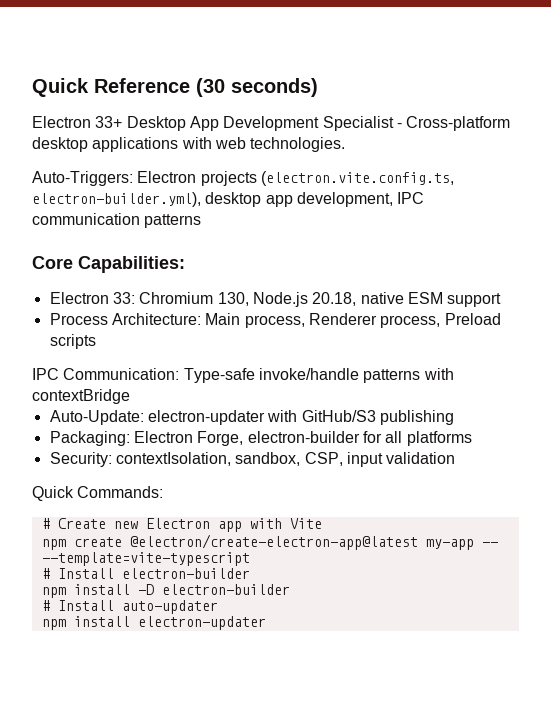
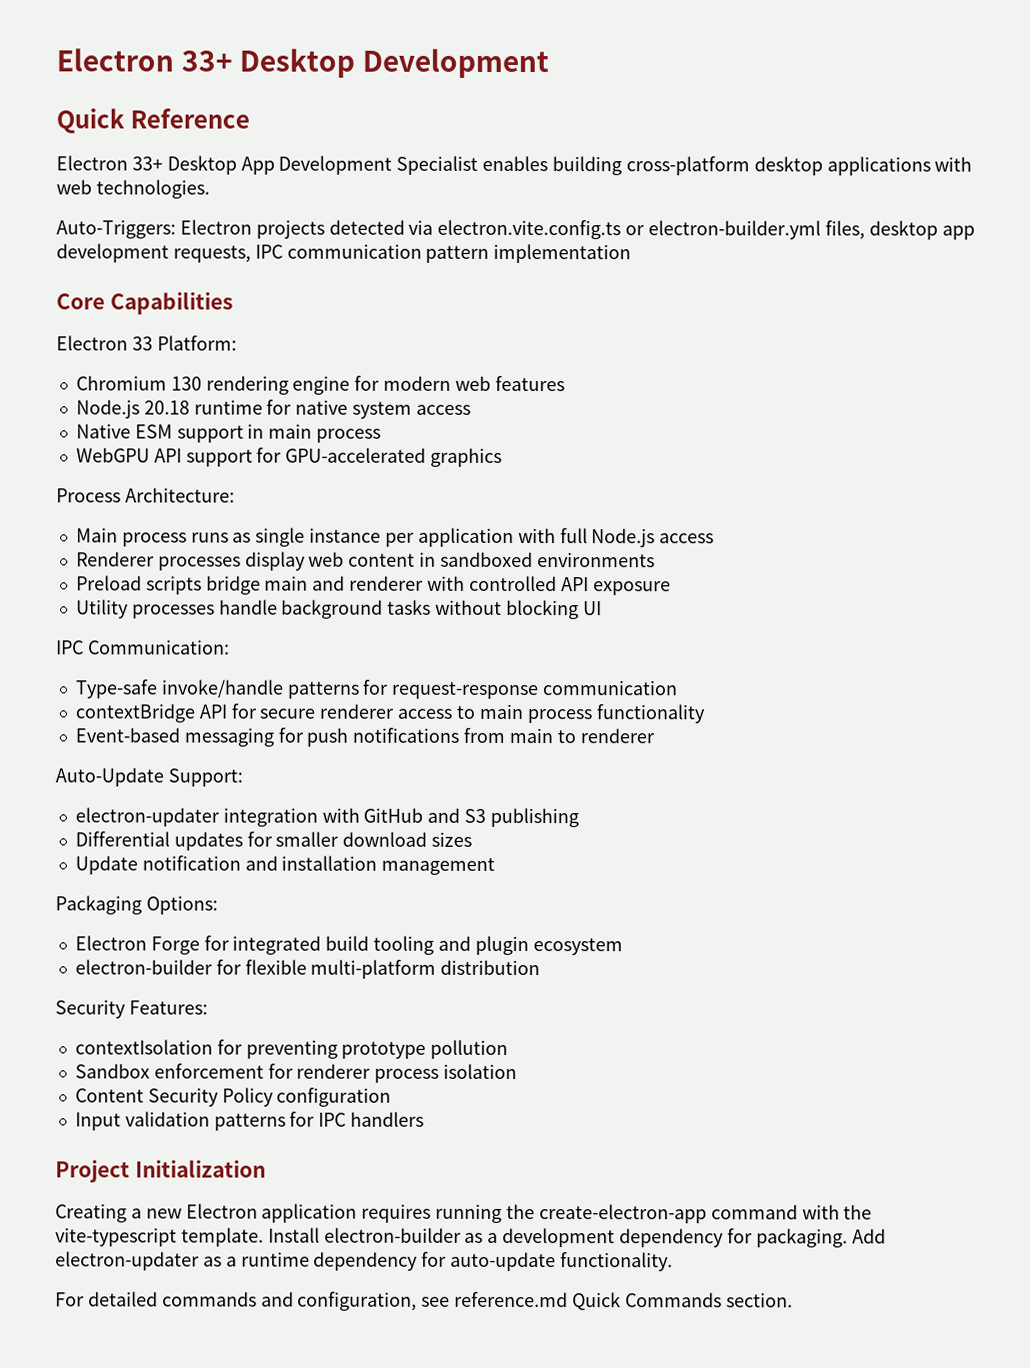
(32, 87) none -> [56,48,549,79] Electron 33+ Desktop Development //
[196,78,318,97] (30 seconds) -> (251, 118) none
[396,116,511,131] - Cross-platform -> [482,155,750,176] enables building cross-platform
[260,171,454,186] [32,192,425,207] [32,213,202,228] (electron.vite.config.ts, electron-builder.yml), desktop app development, IPC communication patterns -> [328,219,975,240] [56,243,632,264] detected via electron.vite.config.ts or electron-builder.yml files, desktop app development requests, IPC communication pattern implementation
[78,256,185,273] [49,292,502,307] [49,313,501,328] [49,334,96,349] Capabilities: // Electron 33: Chromium 130, Node.js 20.18, native ESM support // Process Architecture: Main process, Renderer process, Preload scripts -> [109,291,233,315] [56,335,237,351] [75,375,565,395] [75,399,471,419] [75,423,382,443] [75,447,503,467] [56,487,235,503] [75,527,715,548] [75,551,655,571] [75,575,671,596] [75,599,602,620] Capabilities // Electron 33 Platform: // Chromium 130 rendering engine for modern web features // Node.js 20.18 runtime for native system access // Native ESM support in main process // WebGPU API support for GPU-accelerated graphics // Process Architecture: // Main process runs as single instance per application with full Node.js access // Renderer processes display web content in sandboxed environments // Preload scripts bridge main and renderer with controlled API exposure // Utility processes handle background tasks without blocking UI
(180, 374) none -> (230, 647) //
[423,368,454,380] [32,389,130,404] [49,410,454,425] [49,431,472,446] [49,452,456,467] [32,486,164,501] [41,518,322,532] [41,534,498,550] [41,552,250,566] [41,568,250,579] [41,584,290,598] [41,600,218,614] [41,616,266,630] with contextBridge // Auto-Update: electron-updater with GitHub/S3 publishing // Packaging: Electron Forge, electron-builder for all platforms // Security: contextIsolation, sandbox, CSP, input validation // Quick Commands: // # Create new Electron app with Vite // npm create @electron/create-electron-app@latest my-app -- --template=vite-typescript // # Install electron-builder // npm install -D electron-builder // # Install auto-updater // npm install electron-updater -> [362,679,679,700] [74,703,705,724] [74,727,655,747] [55,767,243,787] [74,807,579,828] [74,831,473,851] [74,855,496,875] [55,895,218,915] [74,935,623,956] [74,959,541,979] [55,999,208,1019] [74,1039,509,1059] [74,1063,518,1083] [74,1087,392,1107] [74,1111,425,1131] [55,1159,266,1183] [55,1203,873,1224] [55,1227,886,1248] [55,1251,674,1272] [55,1291,793,1311] for request-response communication // contextBridge API for secure renderer access to main process functionality // Event-based messaging for push notifications from main to renderer // Auto-Update Support: // electron-updater integration with GitHub and S3 publishing // Differential updates for smaller download sizes // Update notification and installation management // Packaging Options: // Electron Forge for integrated build tooling and plugin ecosystem // electron-builder for flexible multi-platform distribution // Security Features: // contextIsolation for preventing prototype pollution // Sandbox enforcement for renderer process isolation // Content Security Policy configuration // Input validation patterns for IPC handlers // Project Initialization // Creating a new Electron application requires running the create-electron-app command with the vite-typescript template. Install electron-builder as a development dependency for packaging. Add electron-updater as a runtime dependency for auto-update functionality. // For detailed commands and configuration, see reference.md Quick Commands section.

